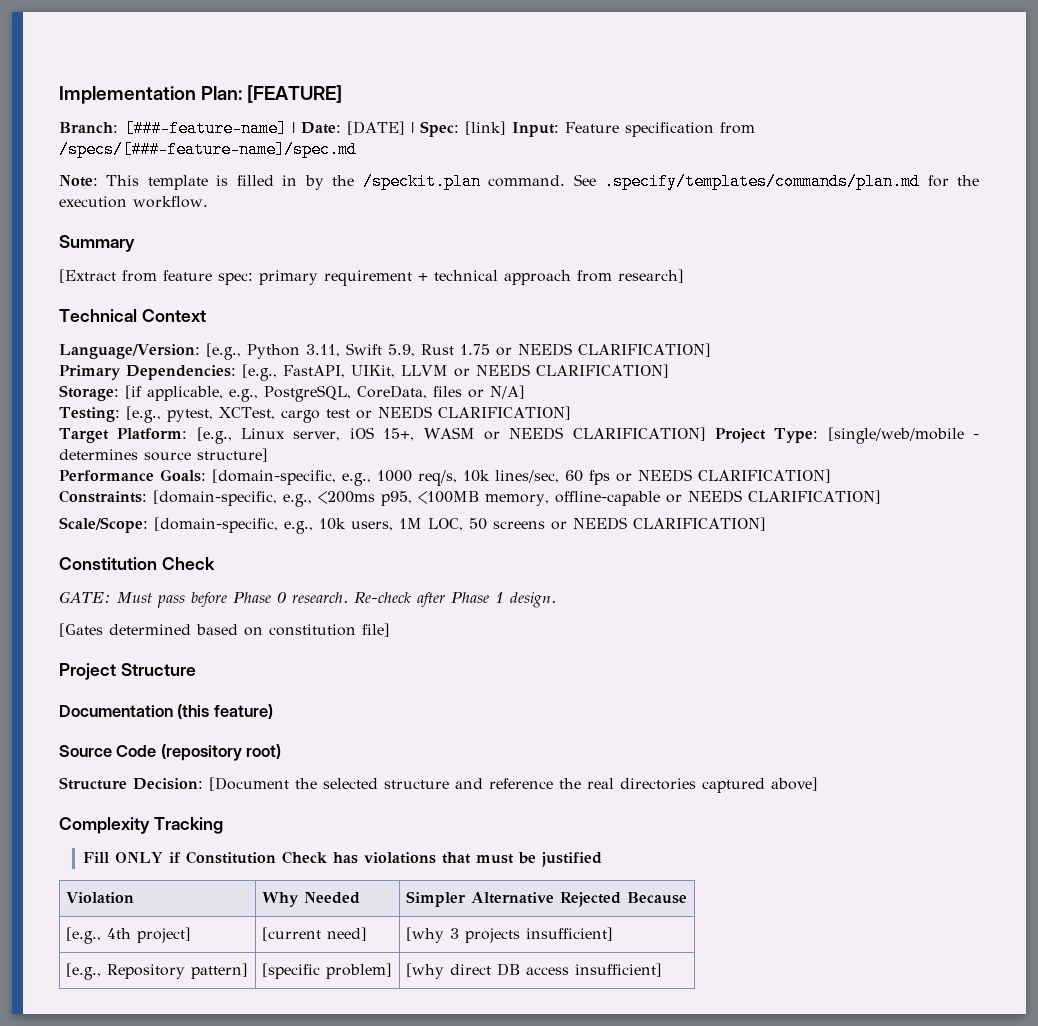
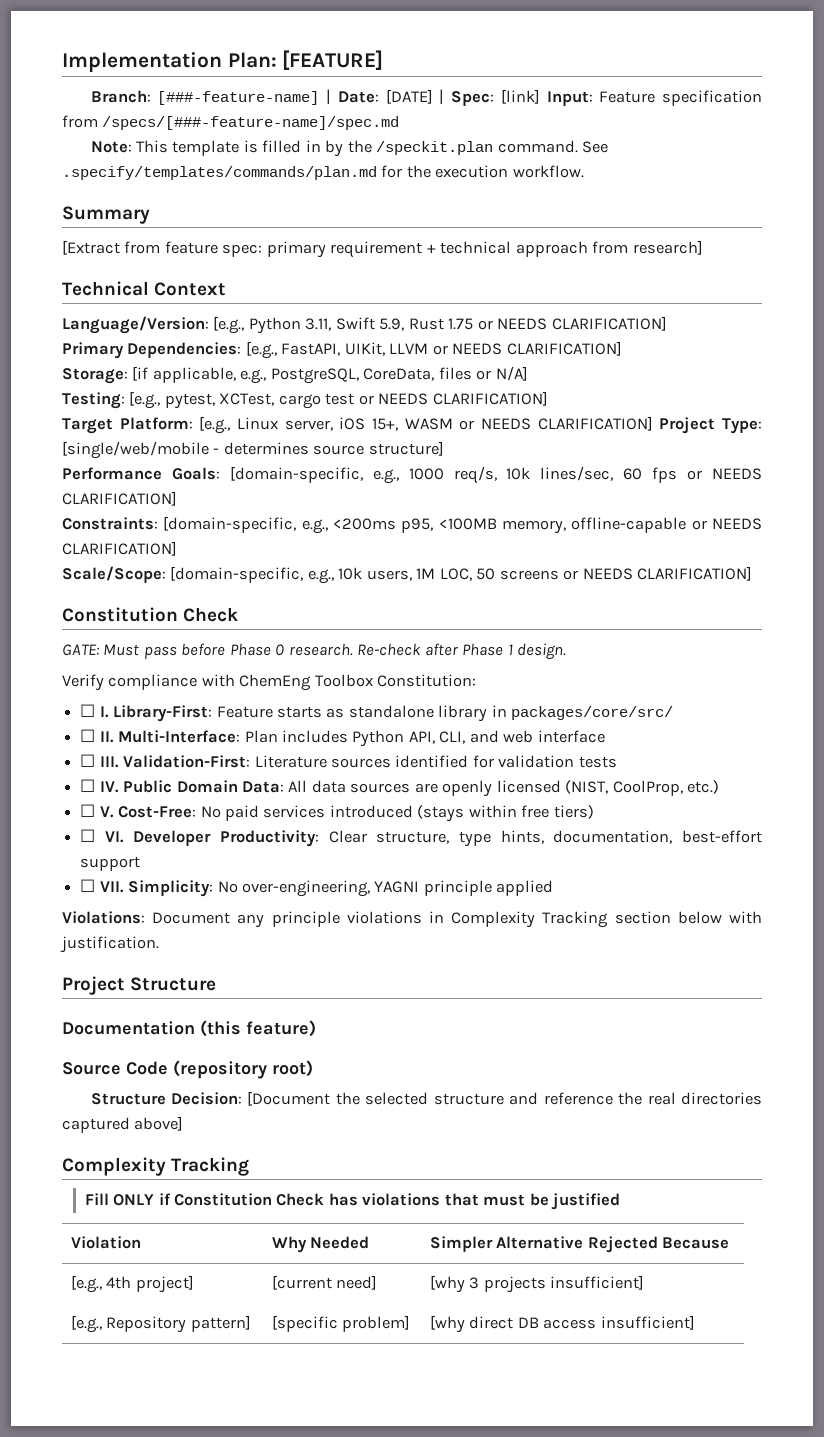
[59,623,390,637] [Gates determined based on constitution file] -> [62,674,477,691] [80,704,674,722] [80,729,605,747] [80,754,617,768] [80,779,720,797] [80,804,594,822] [80,829,762,847] [80,856,141,871] [80,879,554,897] [62,911,763,928] [60,936,159,953] Verify compliance with ChemEng Toolbox Constitution: // ☐ I. Library-First: Feature starts as standalone library in packages/core/src/ // ☐ II. Multi-Interface: Plan includes Python API, CLI, and web interface // ☐ III. Validation-First: Literature sources identified for validation tests // ☐ IV. Public Domain Data: All data sources are openly licensed (NIST, CoolProp, etc.) // ☐ V. Cost-Free: No paid services introduced (stays within free tiers) // ☐ VI. Developer Productivity: Clear structure, type hints, documentation, best-effort support // ☐ VII. Simplicity: No over-engineering, YAGNI principle applied // Violations: Document any principle violations in Complexity Tracking section below with justification.

